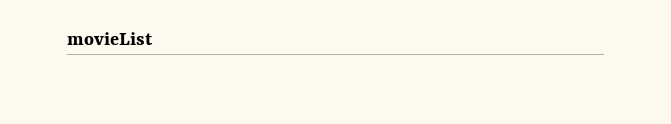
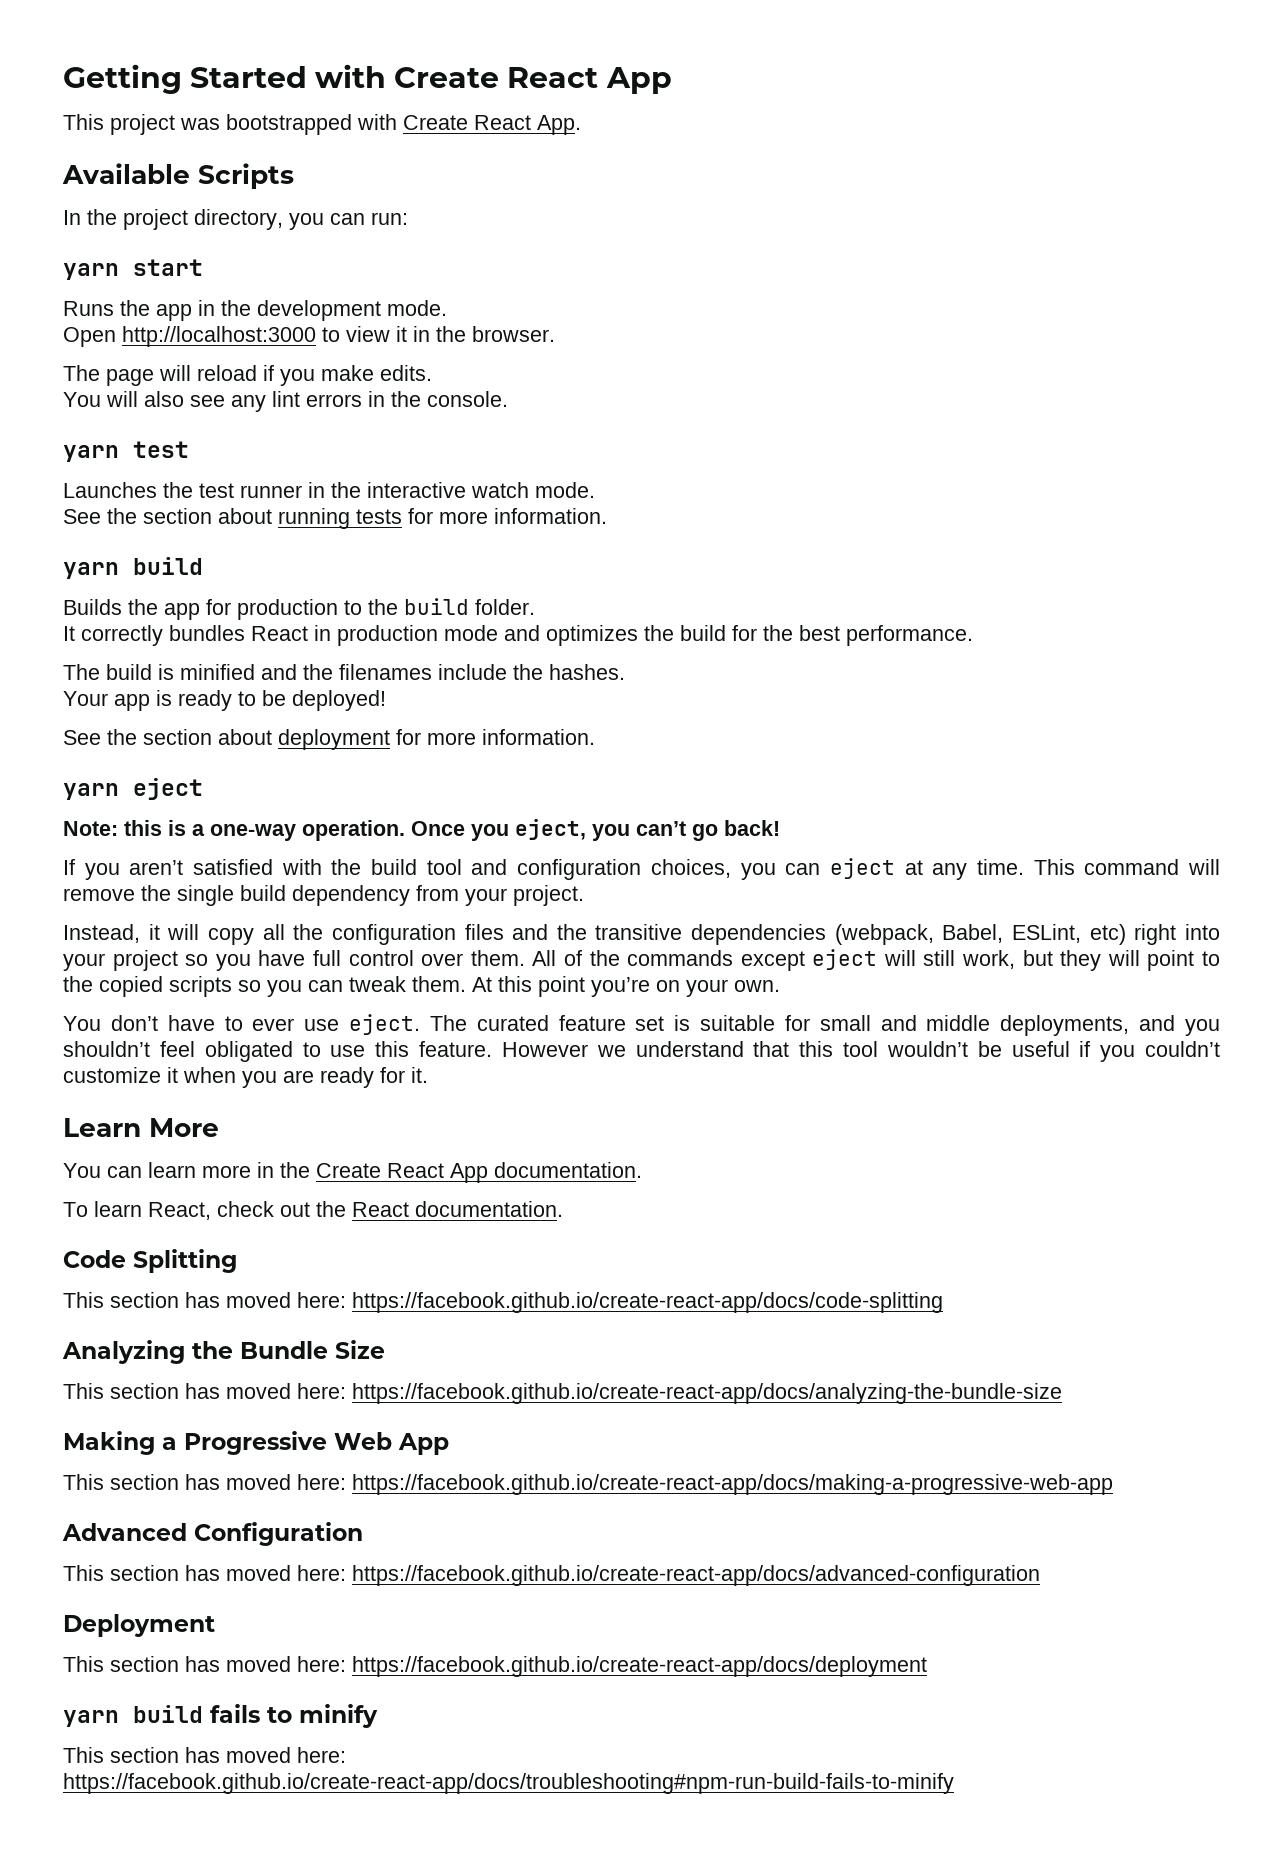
[67,32,153,45] movieList -> [63,64,672,94] [63,114,581,135] [62,163,294,189] [63,209,408,230] [63,259,203,280] [63,300,447,321] [63,326,555,347] [63,365,432,386] [63,391,508,412] [63,441,189,462] [63,482,595,498] [63,508,607,529] [63,557,203,579] [63,598,535,620] [63,625,973,646] [63,664,625,680] [63,690,386,711] [63,729,595,750] [63,778,203,800] [63,819,780,841] [63,858,1221,880] [63,885,584,906] [63,924,1220,945] [63,949,1220,971] [63,976,780,997] [63,1014,1221,1036] [63,1041,1220,1062] [63,1067,428,1088] [63,1118,219,1137] [63,1162,642,1183] [63,1201,563,1220] [63,1249,237,1273] [63,1292,943,1313] [62,1340,385,1364] [63,1383,1062,1404] [63,1431,449,1455] [63,1474,1113,1495] [62,1522,363,1546] [63,1565,1040,1586] [63,1614,215,1637] [63,1656,927,1677] [63,1704,378,1728] [63,1747,346,1763] [63,1773,954,1794] Getting Started with Create React App // This project was bootstrapped with Create React App. // Available Scripts // In the project directory, you can run: // yarn start // Runs the app in the development mode. // Open http://localhost:3000 to view it in the browser. // The page will reload if you make edits. // You will also see any lint errors in the console. // yarn test // Launches the test runner in the interactive watch mode. // See the section about running tests for more information. // yarn build // Builds the app for production to the build folder. // It correctly bundles React in production mode and optimizes the build for the best performance. // The build is minified and the filenames include the hashes. // Your app is ready to be deployed! // See the section about deployment for more information. // yarn eject // Note: this is a one-way operation. Once you eject, you can’t go back! // If you aren’t satisfied with the build tool and configuration choices, you can eject at any time. This command will remove the single build dependency from your project. // Instead, it will copy all the configuration files and the transitive dependencies (webpack, Babel, ESLint, etc) right into your project so you have full control over them. All of the commands except eject will still work, but they will point to the copied scripts so you can tweak them. At this point you’re on your own. // You don’t have to ever use eject. The curated feature set is suitable for small and middle deployments, and you shouldn’t feel obligated to use this feature. However we understand that this tool wouldn’t be useful if you couldn’t customize it when you are ready for it. // Learn More // You can learn more in the Create React App documentation. // To learn React, check out the React documentation. // Code Splitting // This section has moved here: https://facebook.github.io/create-react-app/docs/code-splitting // Analyzing the Bundle Size // This section has moved here: https://facebook.github.io/create-react-app/docs/analyzing-the-bundle-size // Making a Progressive Web App // This section has moved here: https://facebook.github.io/create-react-app/docs/making-a-progressive-web-app // Advanced Configuration // This section has moved here: https://facebook.github.io/create-react-app/docs/advanced-configuration // Deployment // This section has moved here: https://facebook.github.io/create-react-app/docs/deployment // yarn build fails to minify // This section has moved here: https://facebook.github.io/create-react-app/docs/troubleshooting#npm-run-build-fails-to-minify

